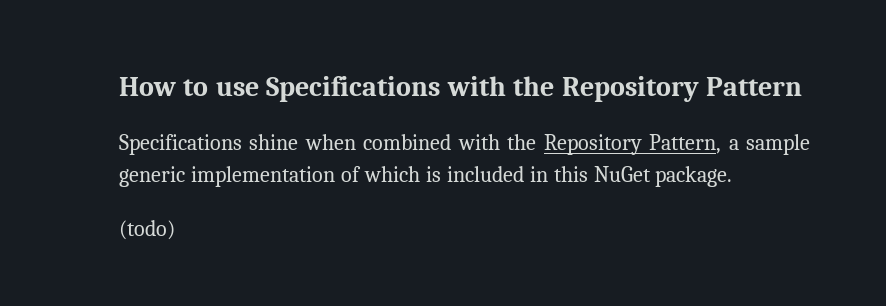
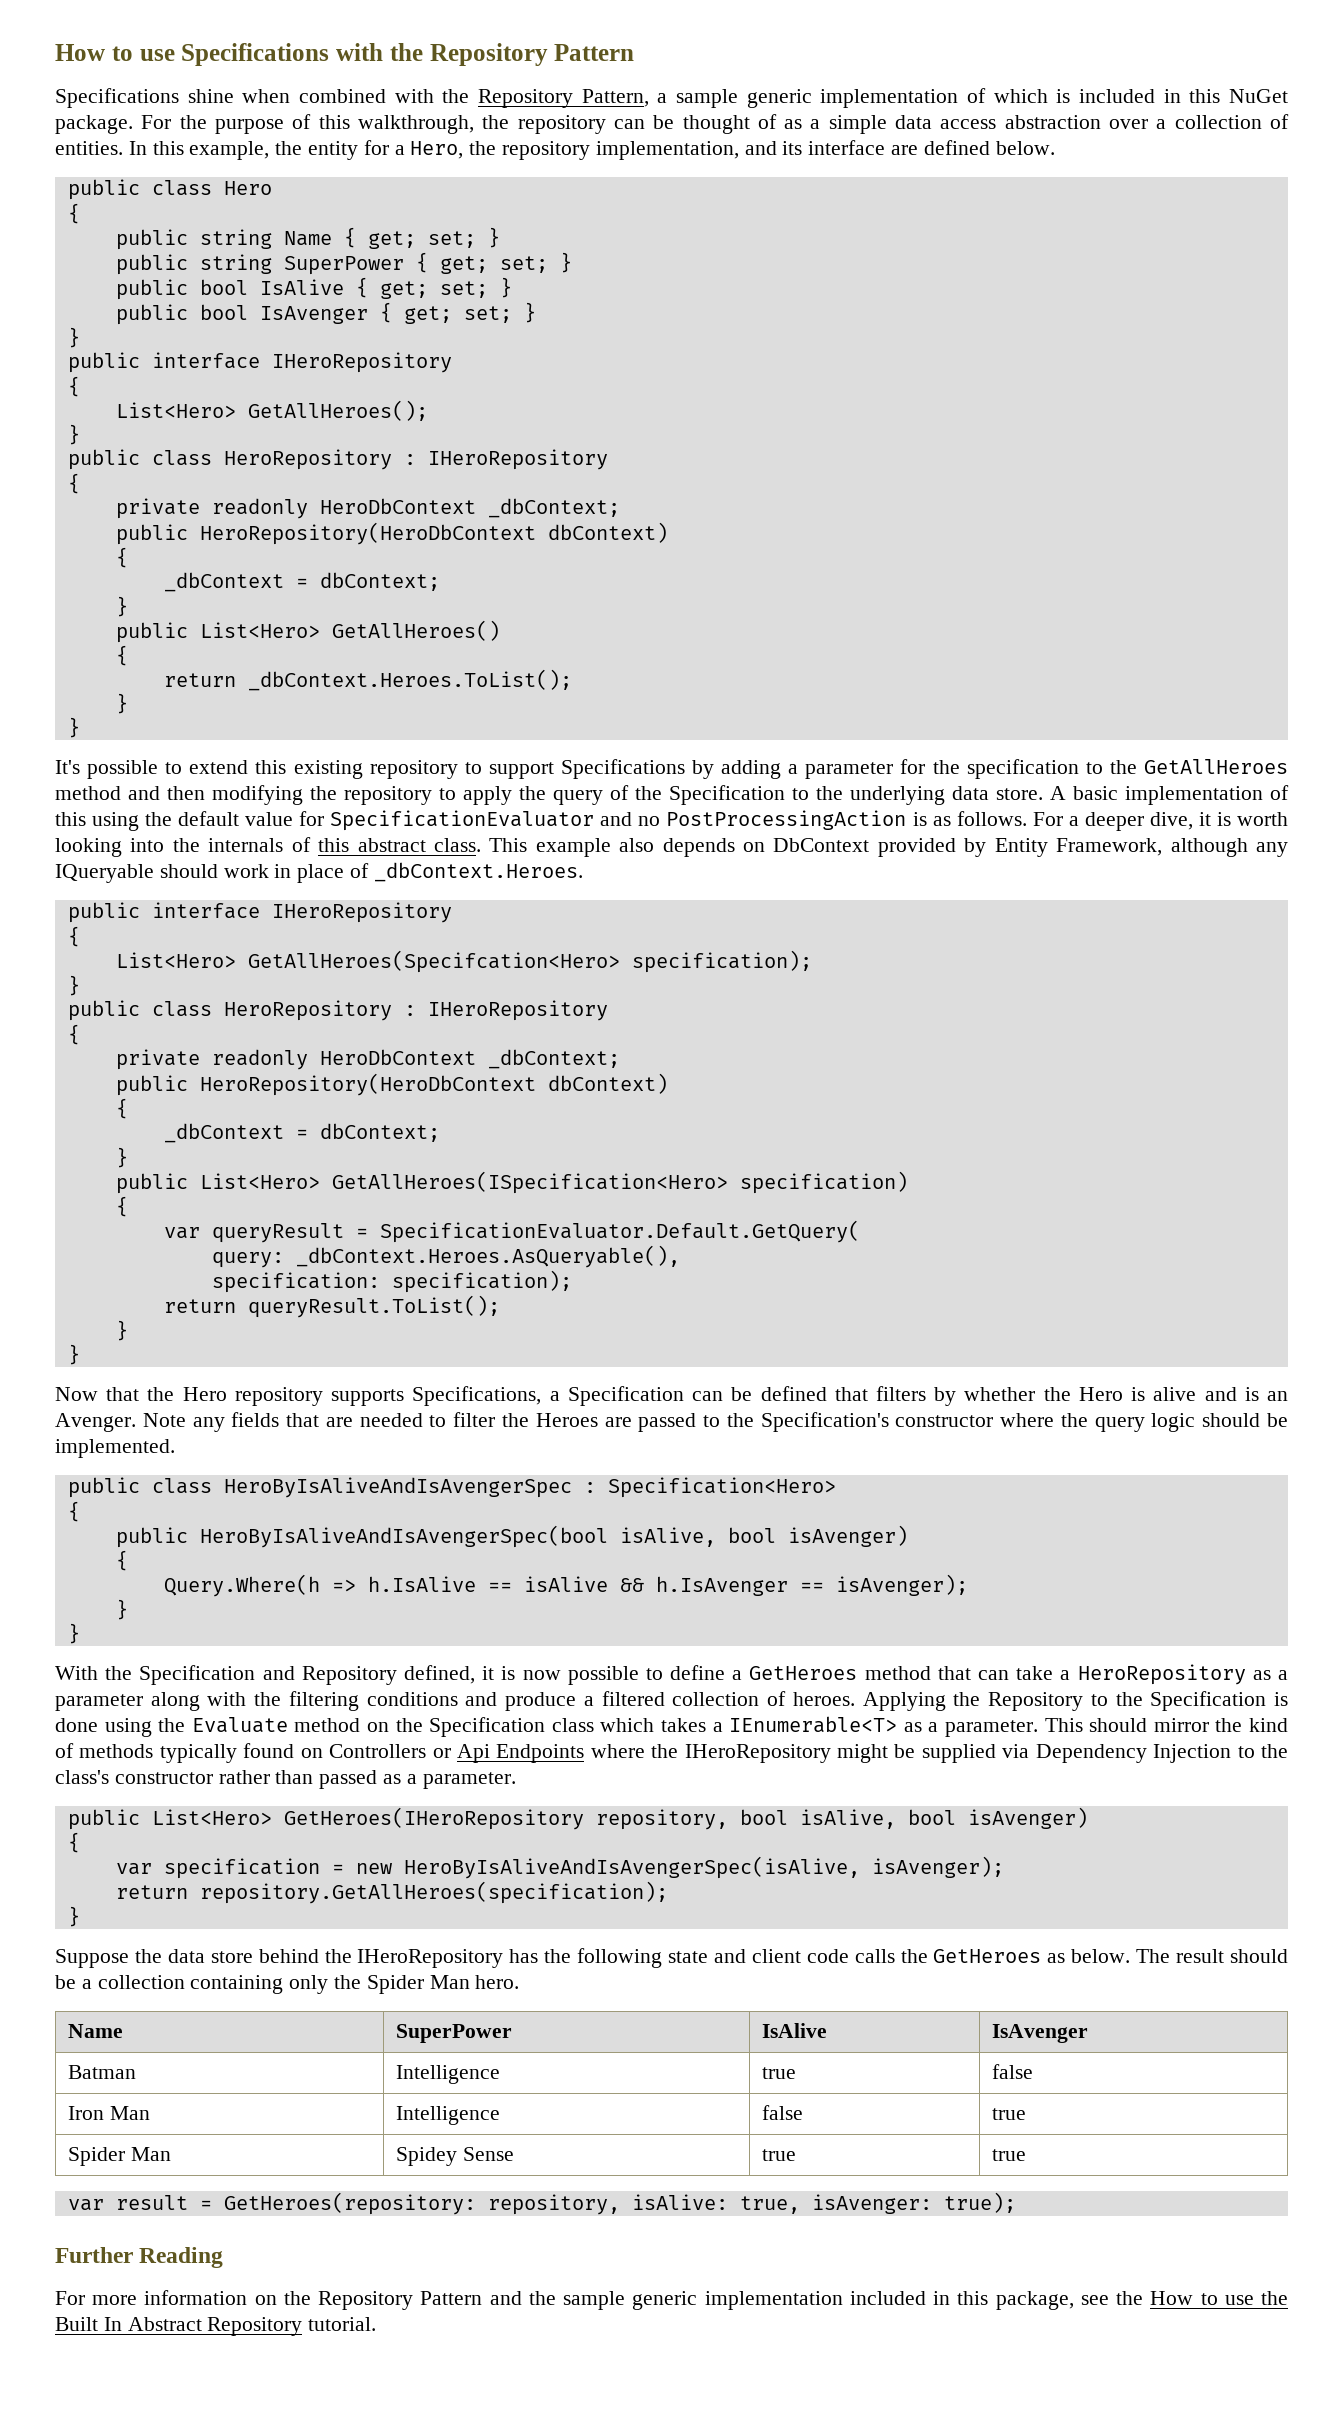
[119,220,175,240] // (todo) -> [141,114,1290,134] [55,140,1055,160] [67,179,272,200] [67,203,80,224] [115,227,500,250] [115,252,572,275] [115,277,512,300] [115,302,536,325] [67,327,80,348] [67,352,452,373] [67,376,80,397] [115,400,428,421] [67,424,80,445] [67,449,608,470] [67,473,80,494] [115,498,620,519] [115,522,668,545] [115,547,128,568] [163,572,440,592] [115,596,128,617] [115,620,500,643] [115,645,128,666] [163,669,572,691] [115,693,128,714] [67,717,80,738] [55,759,1288,779] [55,785,1289,805] [55,810,1288,831] [55,837,1289,857] [55,862,583,883] [67,902,452,923] [67,926,80,947] [115,950,812,973] [67,975,80,996] [67,1000,608,1021] [67,1024,80,1045] [115,1049,620,1070] [115,1073,668,1096] [115,1098,128,1119] [163,1123,440,1143] [115,1147,128,1168] [115,1171,908,1194] [115,1196,128,1217] [163,1220,860,1243] [211,1245,680,1268] [211,1270,572,1293] [163,1295,500,1318] [115,1320,128,1341] [67,1344,80,1365] [55,1386,1289,1406] [55,1412,1288,1432] [55,1439,175,1458] [67,1477,836,1498] [67,1501,80,1522] [115,1525,908,1548] [115,1550,128,1571] [163,1574,968,1597] [115,1599,128,1620] [67,1623,80,1644] [55,1664,1288,1685] [55,1691,1288,1711] [55,1716,1288,1737] [55,1743,1289,1763] [55,1770,516,1789] [67,1807,1088,1830] [67,1832,80,1853] [115,1856,1004,1879] [115,1881,668,1904] [67,1906,80,1927] [55,1948,1289,1968] [55,1975,520,1994] [68,2024,124,2038] [396,2024,513,2043] [762,2023,828,2038] [992,2024,1089,2043] [68,2065,137,2079] [396,2065,501,2084] [762,2067,797,2079] [992,2064,1034,2079] [68,2106,151,2120] [396,2106,501,2125] [762,2105,804,2120] [992,2108,1027,2120] [68,2147,172,2166] [396,2147,515,2166] [762,2149,797,2161] [992,2149,1027,2161] [67,2192,1016,2215] [55,2247,224,2268] [55,2290,1288,2310] [55,2317,377,2336] For the purpose of this walkthrough, the repository can be thought of as a simple data access abstraction over a collection of entities. In this example, the entity for a Hero, the repository implementation, and its interface are defined below. // public class Hero // { // public string Name { get; set; } // public string SuperPower { get; set; } // public bool IsAlive { get; set; } // public bool IsAvenger { get; set; } // } // public interface IHeroRepository // { // List<Hero> GetAllHeroes(); // } // public class HeroRepository : IHeroRepository // { // private readonly HeroDbContext _dbContext; // public HeroRepository(HeroDbContext dbContext) // { // _dbContext = dbContext; // } // public List<Hero> GetAllHeroes() // { // return _dbContext.Heroes.ToList(); // } // } // It's possible to extend this existing repository to support Specifications by adding a parameter for the specification to the GetAllHeroes method and then modifying the repository to apply the query of the Specification to the underlying data store. A basic implementation of this using the default value for SpecificationEvaluator and no PostProcessingAction is as follows. For a deeper dive, it is worth looking into the internals of this abstract class. This example also depends on DbContext provided by Entity Framework, although any IQueryable should work in place of _dbContext.Heroes. // public interface IHeroRepository // { // List<Hero> GetAllHeroes(Specifcation<Hero> specification); // } // public class HeroRepository : IHeroRepository // { // private readonly HeroDbContext _dbContext; // public HeroRepository(HeroDbContext dbContext) // { // _dbContext = dbContext; // } // public List<Hero> GetAllHeroes(ISpecification<Hero> specification) // { // var queryResult = SpecificationEvaluator.Default.GetQuery( // query: _dbContext.Heroes.AsQueryable(), // specification: specification); // return queryResult.ToList(); // } // } // Now that the Hero repository supports Specifications, a Specification can be defined that filters by whether the Hero is alive and is an Avenger. Note any fields that are needed to filter the Heroes are passed to the Specification's constructor where the query logic should be implemented. // public class HeroByIsAliveAndIsAvengerSpec : Specification<Hero> // { // public HeroByIsAliveAndIsAvengerSpec(bool isAlive, bool isAvenger) // { // Query.Where(h => h.IsAlive == isAlive && h.IsAvenger == isAvenger); // } // } // With the Specification and Repository defined, it is now possible to define a GetHeroes method that can take a HeroRepository as a parameter along with the filtering conditions and produce a filtered collection of heroes. Applying the Repository to the Specification is done using the Evaluate method on the Specification class which takes a IEnumerable<T> as a parameter. This should mirror the kind of methods typically found on Controllers or Api Endpoints where the IHeroRepository might be supplied via Dependency Injection to the class's constructor rather than passed as a parameter. // public List<Hero> GetHeroes(IHeroRepository repository, bool isAlive, bool isAvenger) // { // var specification = new HeroByIsAliveAndIsAvengerSpec(isAlive, isAvenger); // return repository.GetAllHeroes(specification); // } // Suppose the data store behind the IHeroRepository has the following state and client code calls the GetHeroes as below. The result should be a collection containing only the Spider Man hero. // Name | SuperPower | IsAlive | IsAvenger // Batman | Intelligence | true | false // Iron Man | Intelligence | false | true // Spider Man | Spidey Sense | true | true // var result = GetHeroes(repository: repository, isAlive: true, isAvenger: true); // Further Reading // For more information on the Repository Pattern and the sample generic implementation included in this package, see the How to use the Built In Abstract Repository tutorial.

